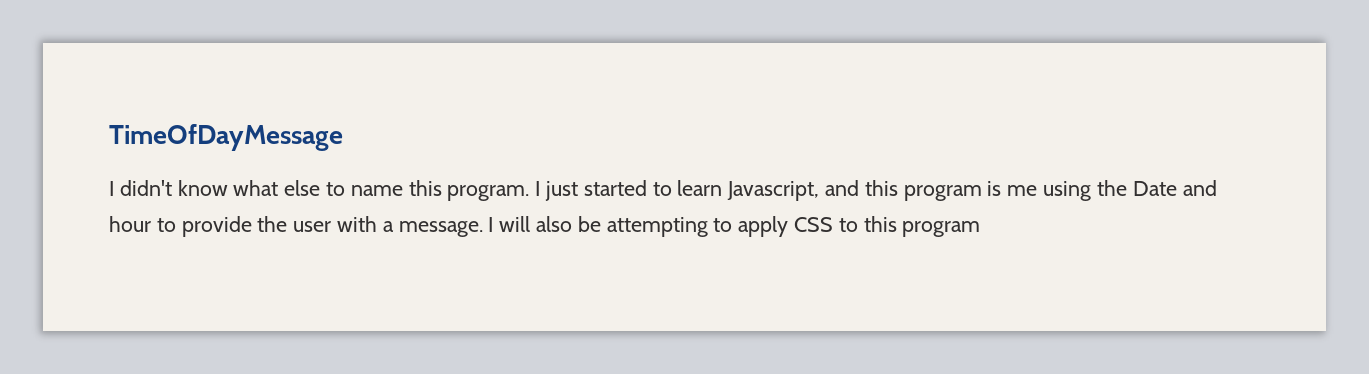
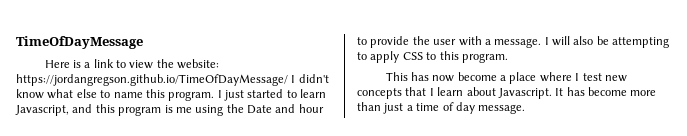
(343, 137) none -> [44,59,220,69] [16,74,288,86] Here is a link to view the website: https://jordangregson.github.io/TimeOfDayMessage/
[902,221,981,237] program -> [461,53,508,63] [385,72,627,84] [357,87,657,99] [357,102,526,114] program. // This has now become a place where I test new concepts that I learn about Javascript. It has become more than just a time of day message.

